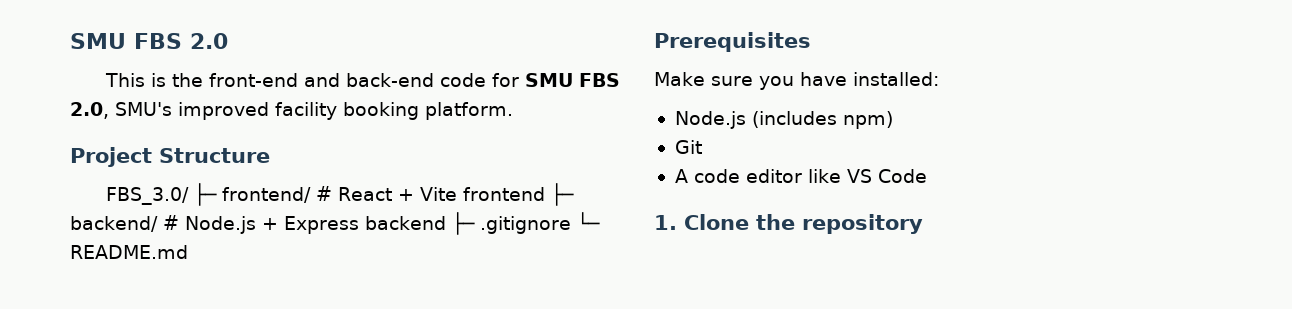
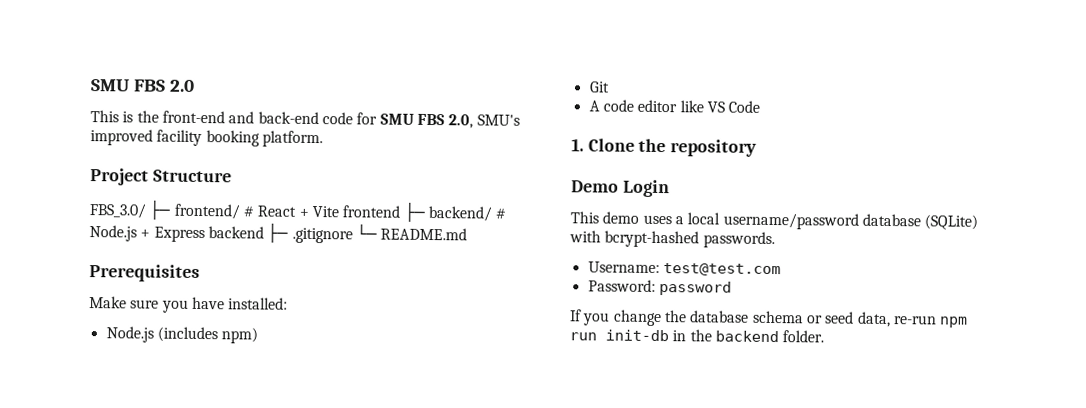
(923, 224) none -> [571,179,670,198] [570,211,979,230] [569,230,775,249] [587,261,781,277] [587,279,732,296] [569,309,969,328] [569,329,825,343] // Demo Login // This demo uses a local username/password database (SQLite) with bcrypt-hashed passwords. // Username: test@test.com // Password: password // If you change the database schema or seed data, re-run npm run init-db in the backend folder.

